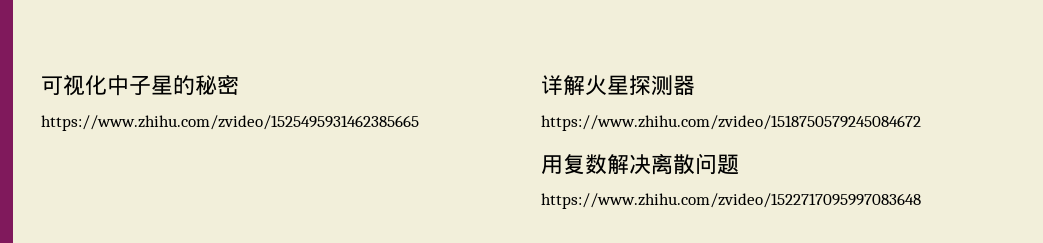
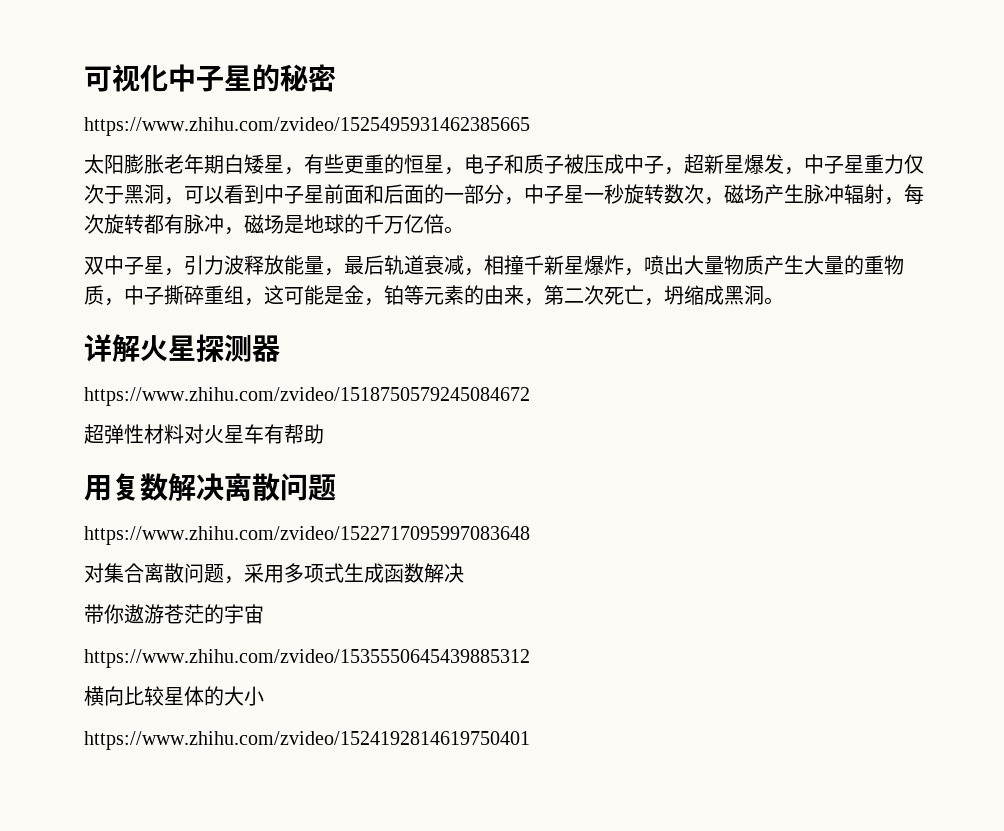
(419, 123) none -> [84,154,924,175] [84,184,924,205] [84,214,464,235] [84,255,904,276] [84,285,784,306] // 太阳膨胀老年期白矮星，有些更重的恒星，电子和质子被压成中子，超新星爆发，中子星重力仅次于黑洞，可以看到中子星前面和后面的一部分，中子星一秒旋转数次，磁场产生脉冲辐射，每次旋转都有脉冲，磁场是地球的千万亿倍。 // 双中子星，引力波释放能量，最后轨道衰减，相撞千新星爆炸，喷出大量物质产生大量的重物质，中子撕碎重组，这可能是金，铂等元素的由来，第二次死亡，坍缩成黑洞。
(921, 123) none -> [84,424,324,444] // 超弹性材料对火星车有帮助
(921, 201) none -> [84,563,464,584] [84,604,264,624] [84,649,530,668] [84,686,264,706] [84,731,530,750] // 对集合离散问题，采用多项式生成函数解决 // 带你遨游苍茫的宇宙 // https://www.zhihu.com/zvideo/1535550645439885312 // 横向比较星体的大小 // https://www.zhihu.com/zvideo/1524192814619750401

